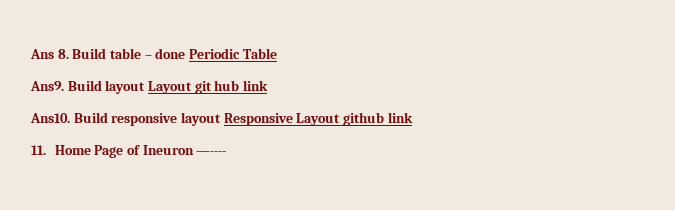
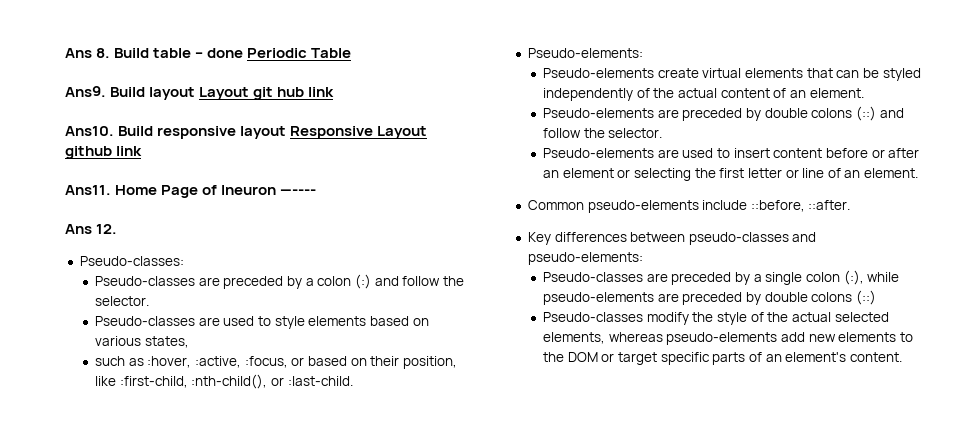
[31,145,46,155] 11. -> [65,185,111,195] Ans11.
(227, 153) none -> [65,224,118,234] [79,256,184,266] [95,274,464,289] [95,296,150,306] [95,316,429,329] [95,336,189,348] [95,356,457,369] [95,374,353,389] [527,48,643,58] [543,68,921,81] [543,88,864,101] [543,106,904,121] [543,128,663,138] [543,148,920,158] [543,168,919,181] [527,200,851,213] [527,232,817,245] [527,252,643,265] [543,270,900,285] [543,290,876,305] [543,312,889,325] [543,332,913,345] [543,352,902,365] // Ans 12. // Pseudo-classes: // Pseudo-classes are preceded by a colon (:) and follow the selector. // Pseudo-classes are used to style elements based on various states, // such as :hover, :active, :focus, or based on their position, like :first-child, :nth-child(), or :last-child. // Pseudo-elements: // Pseudo-elements create virtual elements that can be styled independently of the actual content of an element. // Pseudo-elements are preceded by double colons (::) and follow the selector. // Pseudo-elements are used to insert content before or after an element or selecting the first letter or line of an element. // Common pseudo-elements include ::before, ::after. // Key differences between pseudo-classes and pseudo-elements: // Pseudo-classes are preceded by a single colon (:), while pseudo-elements are preceded by double colons (::) // Pseudo-classes modify the style of the actual selected elements, whereas pseudo-elements add new elements to the DOM or target specific parts of an element's content.

